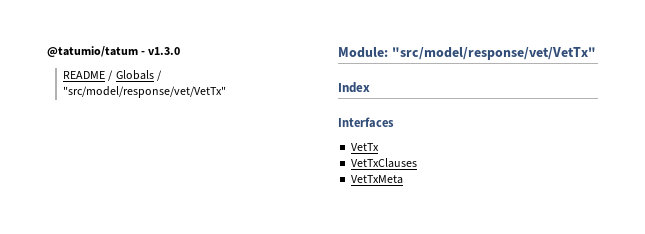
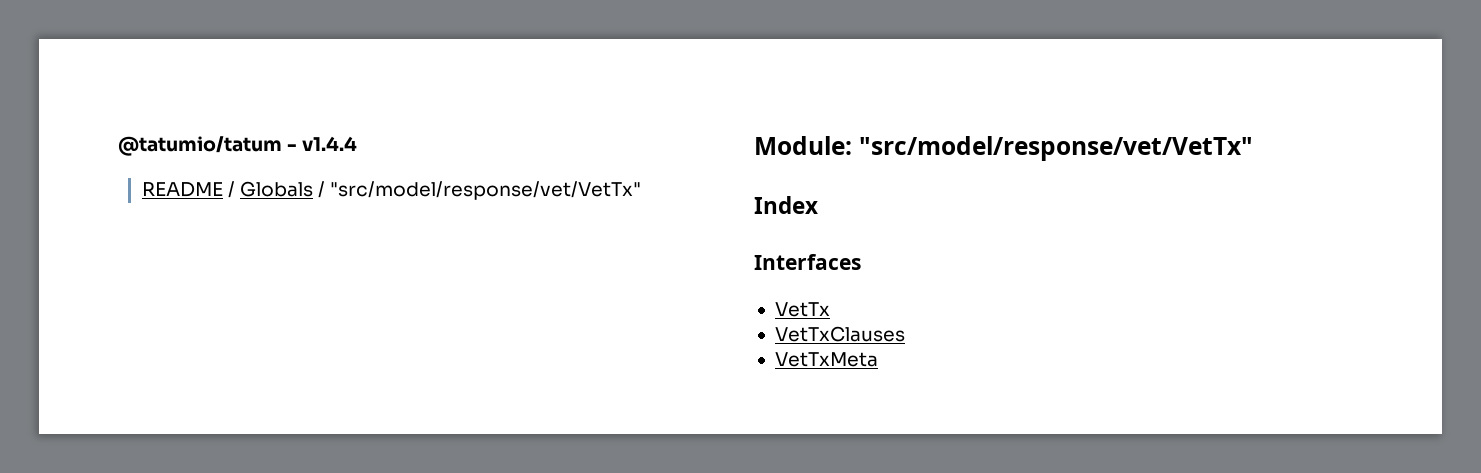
[148,47,181,55] v1.3.0 -> [302,136,358,151] v1.4.4

